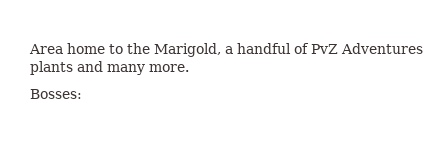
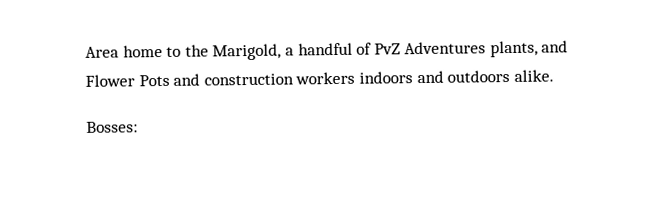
[30,61,189,75] plants and many more. -> [489,40,569,58] [85,69,554,87] plants, and Flower Pots and construction workers indoors and outdoors alike.

